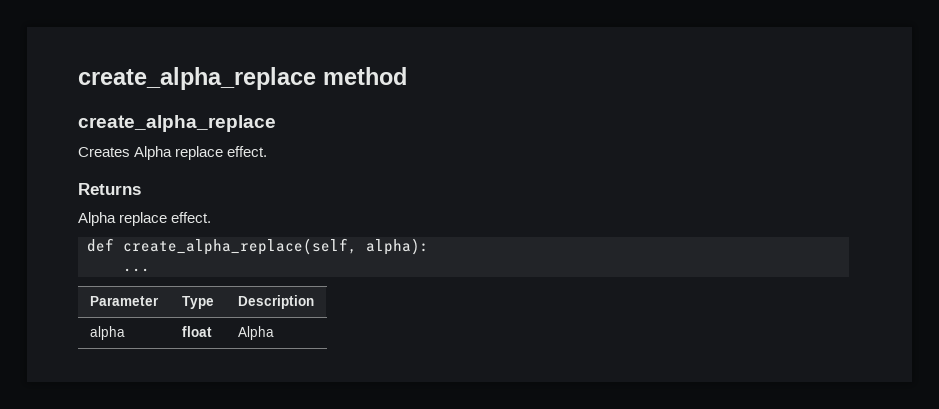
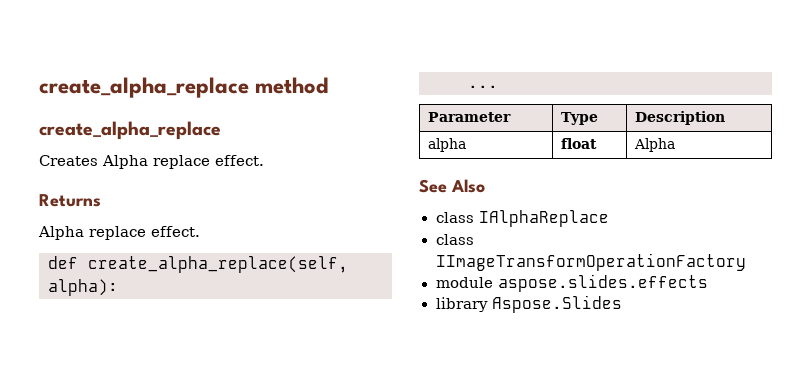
(274, 333) none -> [419,179,485,193] [435,210,609,227] [435,234,474,245] [435,253,746,271] [435,274,708,292] [435,295,622,313] // See Also // class IAlphaReplace // class IImageTransformOperationFactory // module aspose.slides.effects // library Aspose.Slides

